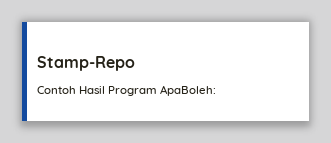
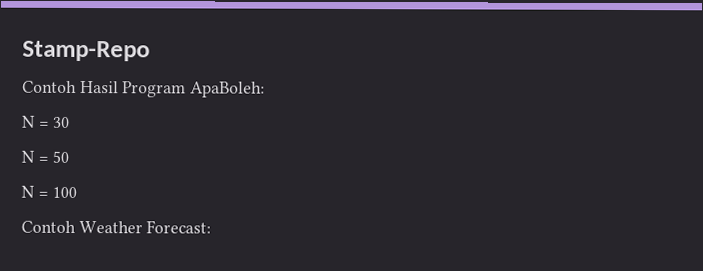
(217, 90) none -> [22,115,71,128] [21,150,70,163] [21,185,78,198] [21,220,212,234] // N = 30 // N = 50 // N = 100 // Contoh Weather Forecast:

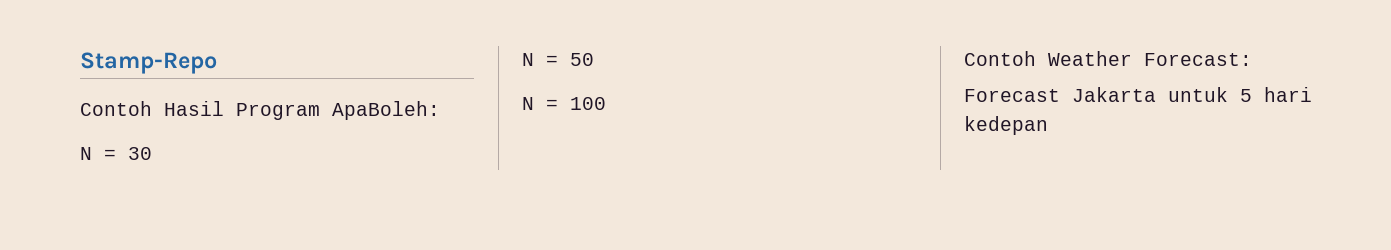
(212, 227) none -> [964,87,1312,102] [964,116,1048,135] // Forecast Jakarta untuk 5 hari kedepan

